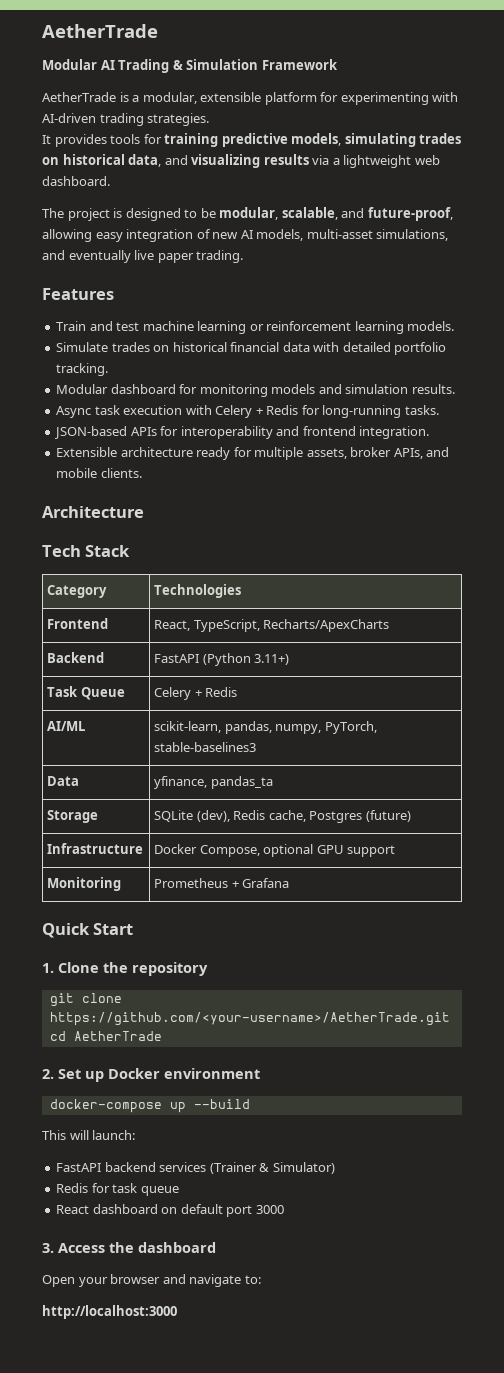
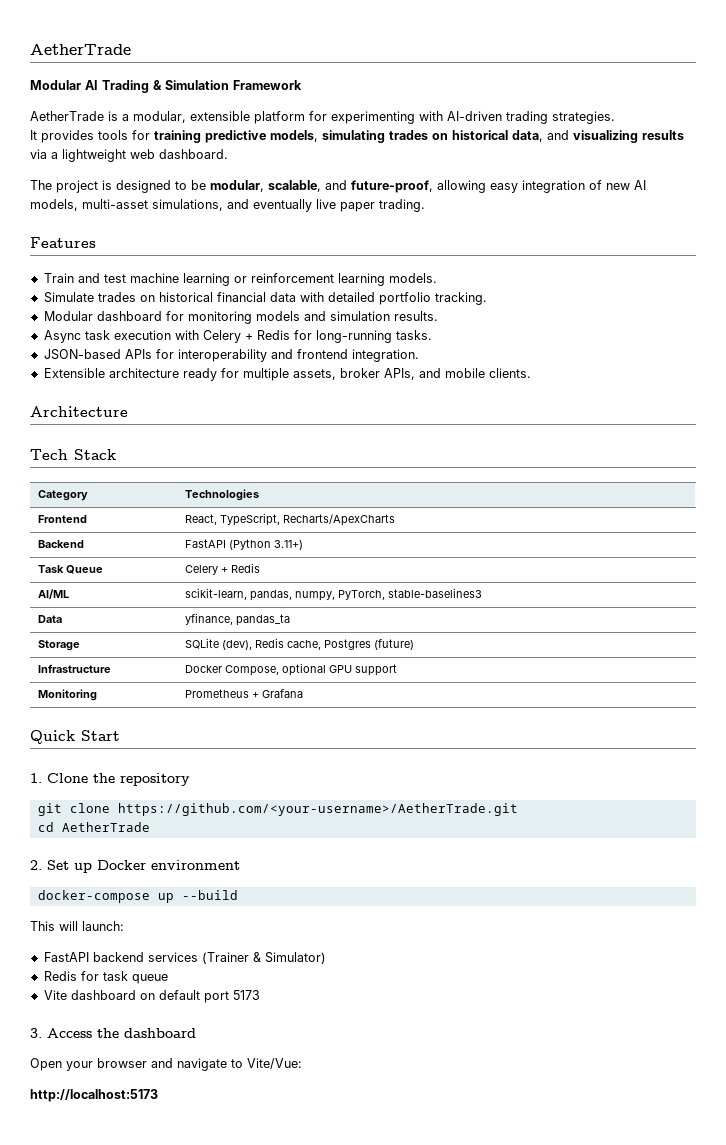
[56,1205,90,1214] React -> [43,990,67,1000] Vite
[255,1205,284,1214] 3000 -> [232,990,260,1000] 5173
[244,1275,261,1284] [42,1305,177,1319] to: // http://localhost:3000 -> [231,1058,302,1069] [30,1089,158,1102] to Vite/Vue: // http://localhost:5173

